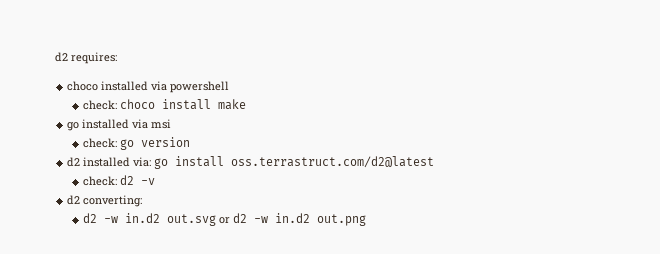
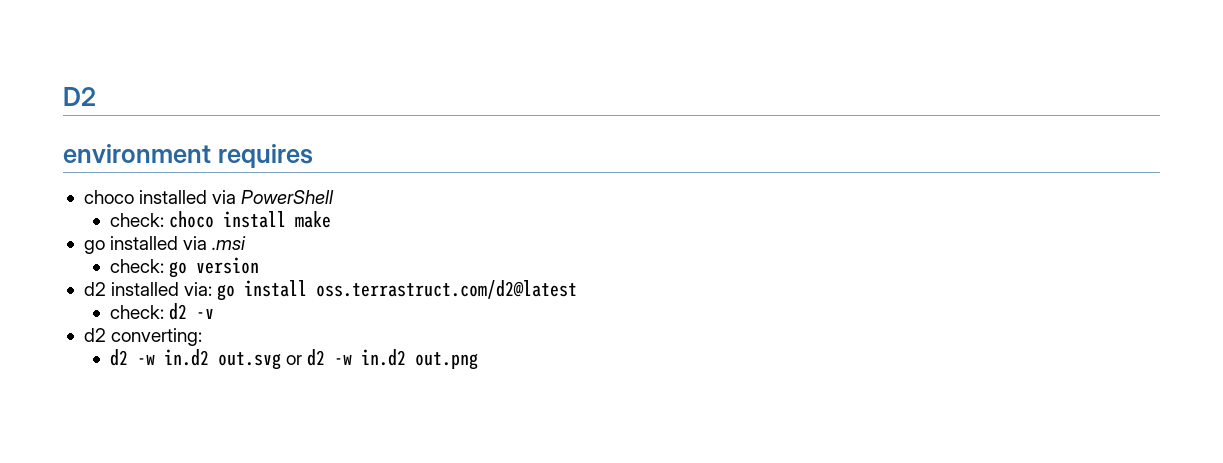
[55,52,117,64] d2 requires: -> [63,87,96,106] [63,144,313,168] D2 // environment requires
[170,81,230,93] powershell -> [241,190,335,204] PowerShell
[151,119,172,129] msi -> [212,236,247,250] .msi

